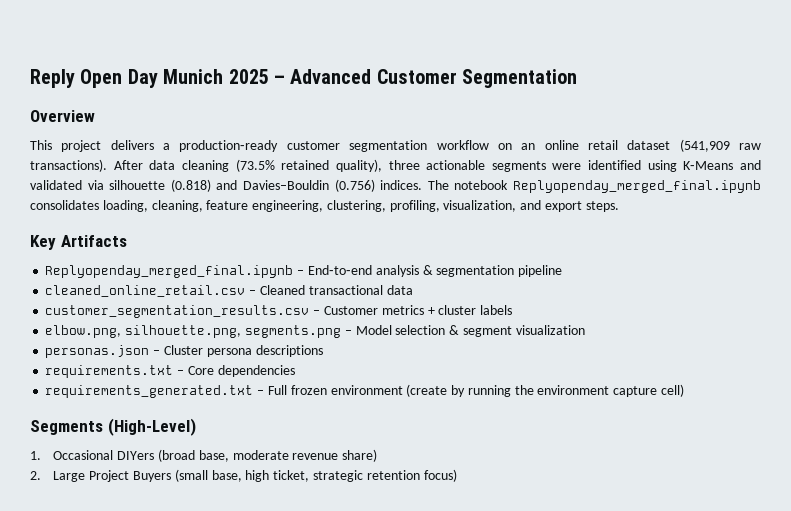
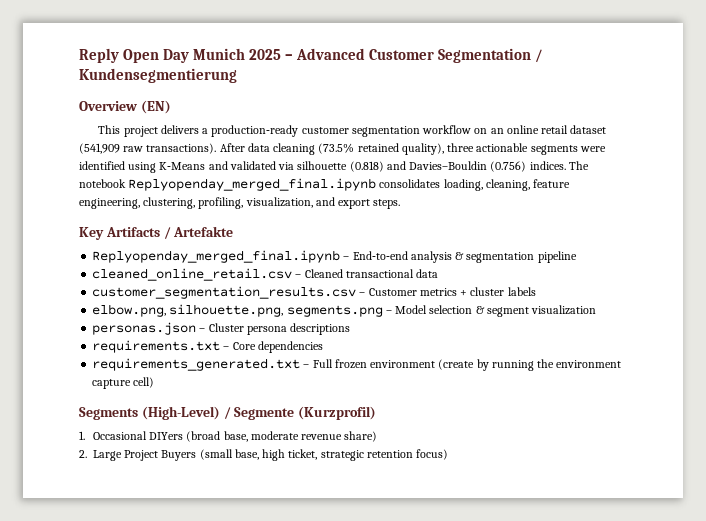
(578, 78) none -> [535,49,544,63] [79,68,237,83] / Kundensegmentierung
(95, 116) none -> [140,100,171,114] (EN)
(127, 241) none -> [163,226,234,239] / Artefakte
(196, 427) none -> [223,406,377,420] / Segmente (Kurzprofil)

